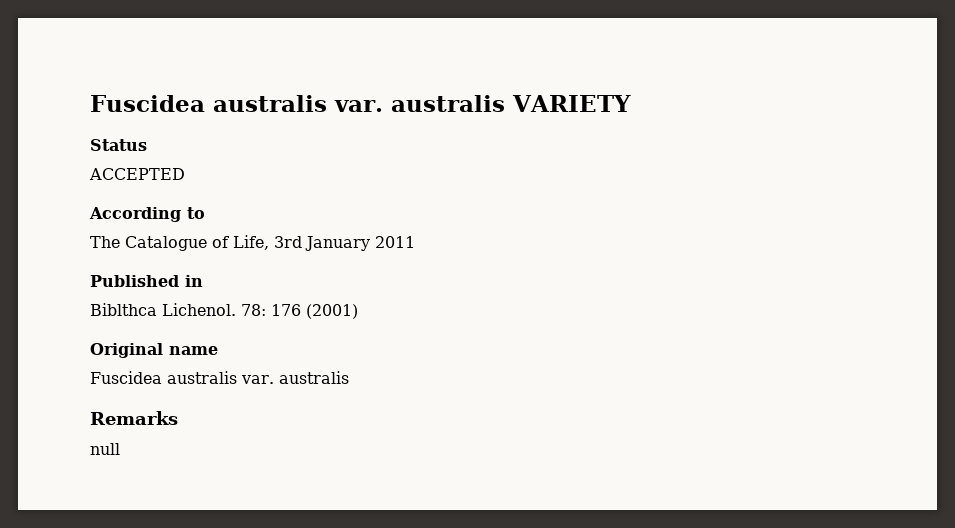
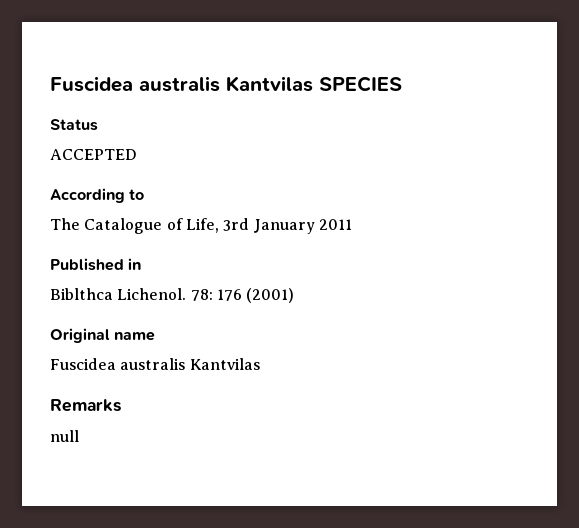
[90,95,631,112] Fuscidea australis var. australis VARIETY -> [50,76,402,92] Fuscidea australis Kantvilas SPECIES
[241,371,349,384] var. australis -> [189,358,260,370] Kantvilas

